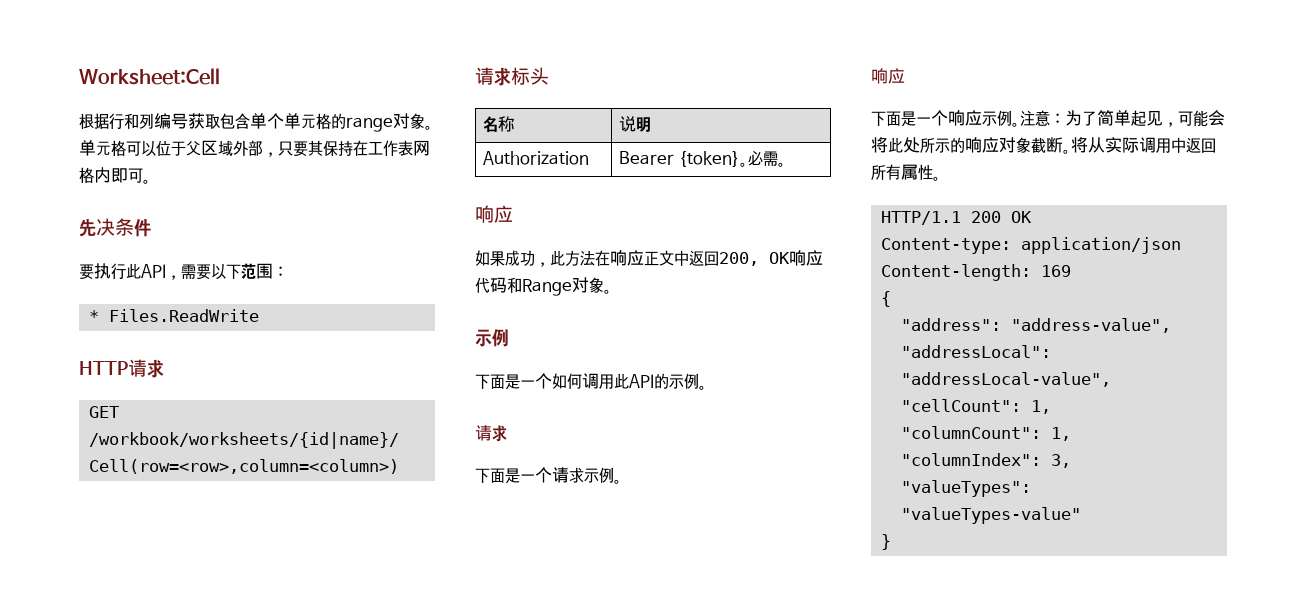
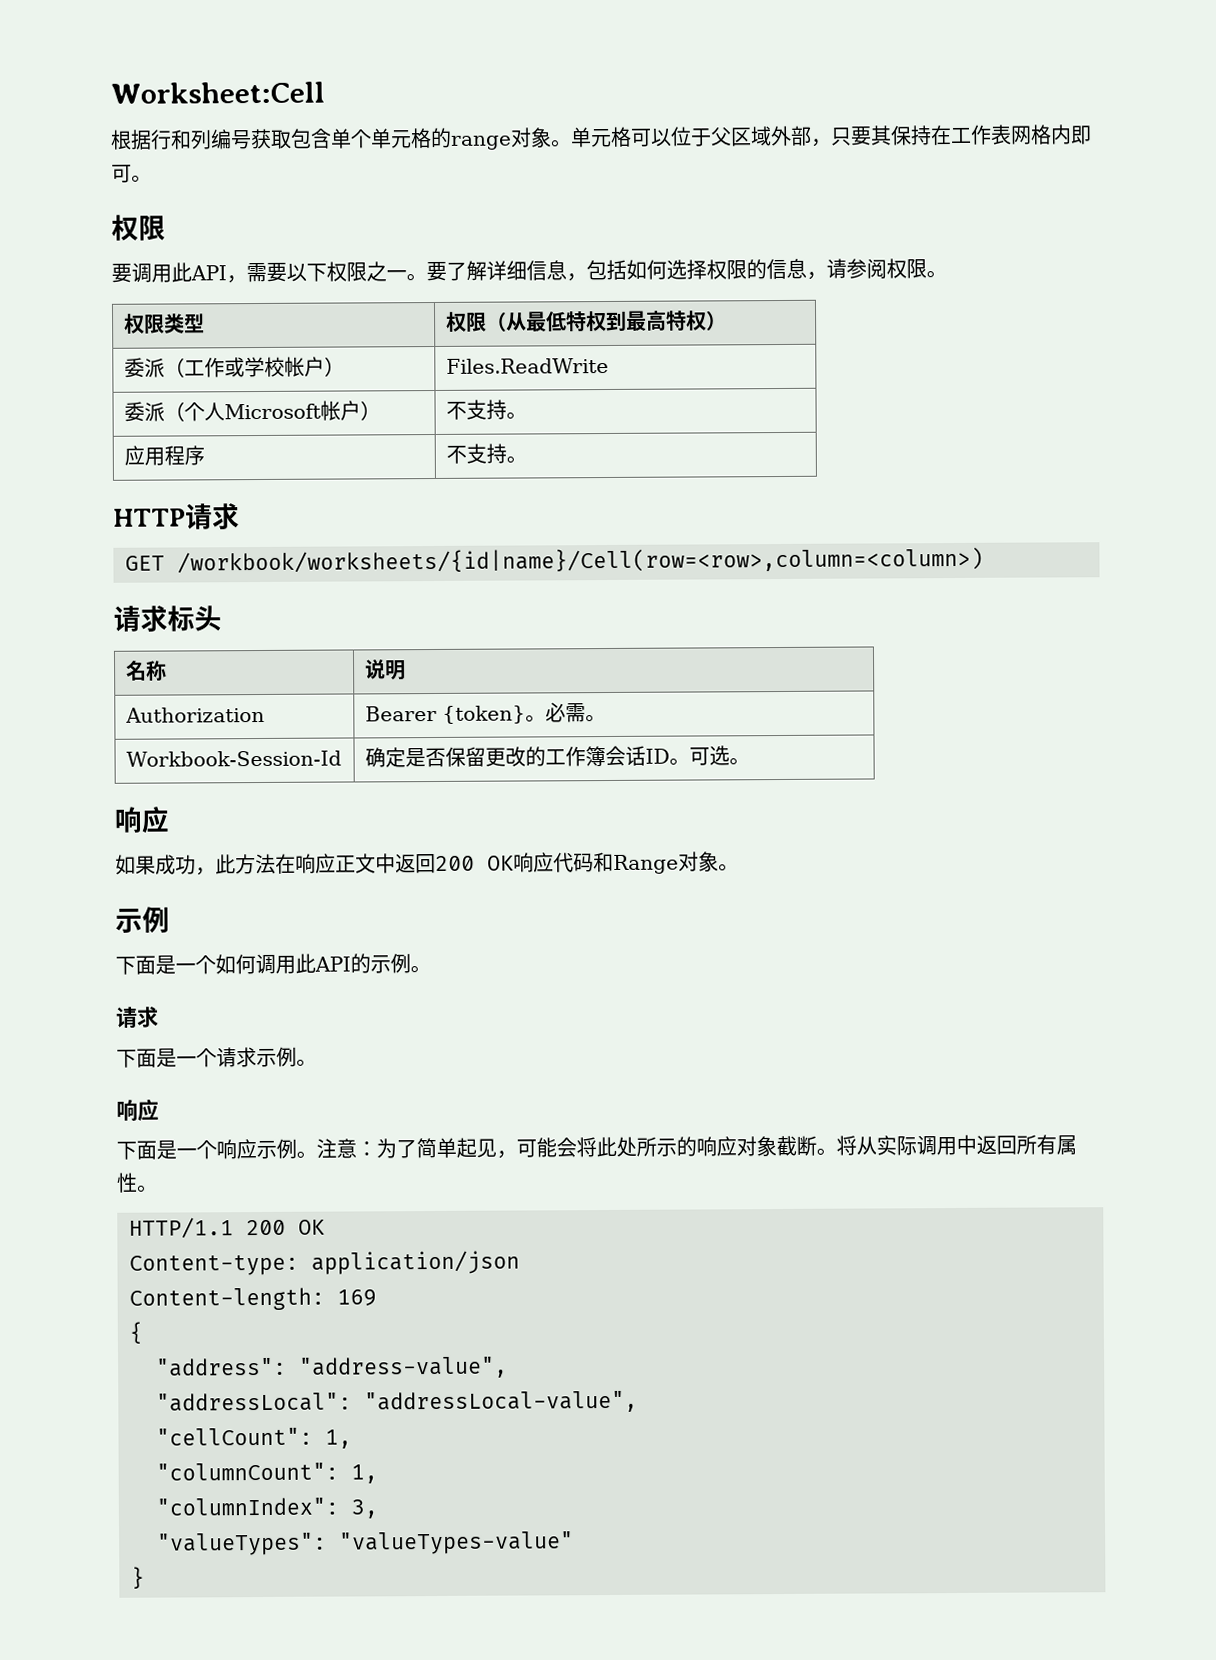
[79,218,151,237] [79,263,126,280] 先决条件 // 要执行 -> [111,214,166,241] [111,262,172,283] 权限 // 要调用
[241,263,288,279] [89,309,260,322] 范围： // * Files.ReadWrite -> [326,258,947,282] [123,313,205,334] [445,310,727,333] [123,356,345,378] [445,357,610,374] [123,400,381,422] [445,399,527,420] [123,445,205,466] [445,443,527,464] 权限之一。要了解详细信息，包括如何选择权限的信息，请参阅权限。 // 权限类型 | 权限（从最低特权到最高特权） // 委派（工作或学校帐户） | Files.ReadWrite // 委派（个人Microsoft帐户） | 不支持。 // 应用程序 | 不支持。
(786, 164) none -> [125,750,343,767] [364,745,750,768] // Workbook-Session-Id | 确定是否保留更改的工作簿会话ID。可选。
[719,252,759,266] 200, -> [435,855,475,871] 200

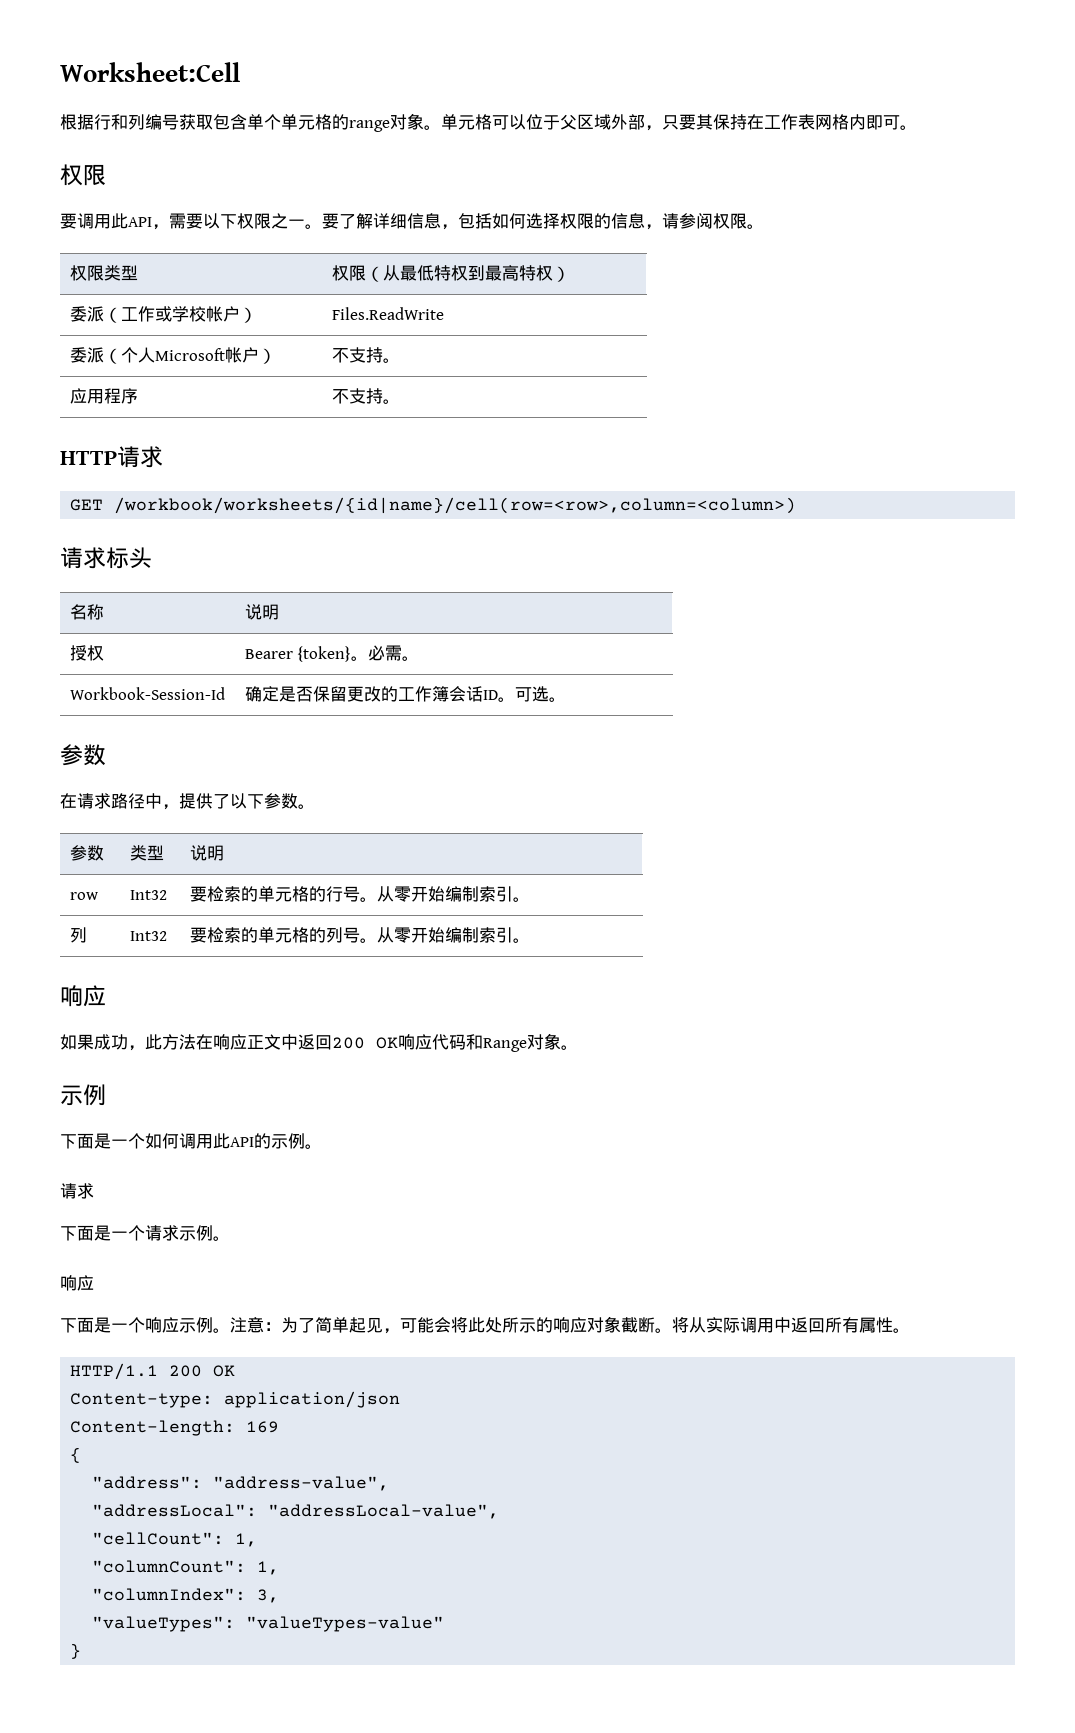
[177,546,984,575] /workbook/worksheets/{id|name}/Cell(row=<row>,column=<column>) -> [114,497,797,514] /workbook/worksheets/{id|name}/cell(row=<row>,column=<column>)
[124,706,265,723] Authorization -> [69,645,104,661] 授权
(750, 761) none -> [60,744,106,766] [60,793,315,810] [69,845,104,861] [129,845,164,861] [189,845,224,861] [69,892,98,900] [129,890,167,900] [189,886,530,902] [69,927,87,943] [129,931,167,941] [189,927,530,943] // 参数 // 在请求路径中，提供了以下参数。 // 参数 | 类型 | 说明 // row | Int32 | 要检索的单元格的行号。从零开始编制索引。 // 列 | Int32 | 要检索的单元格的列号。从零开始编制索引。

